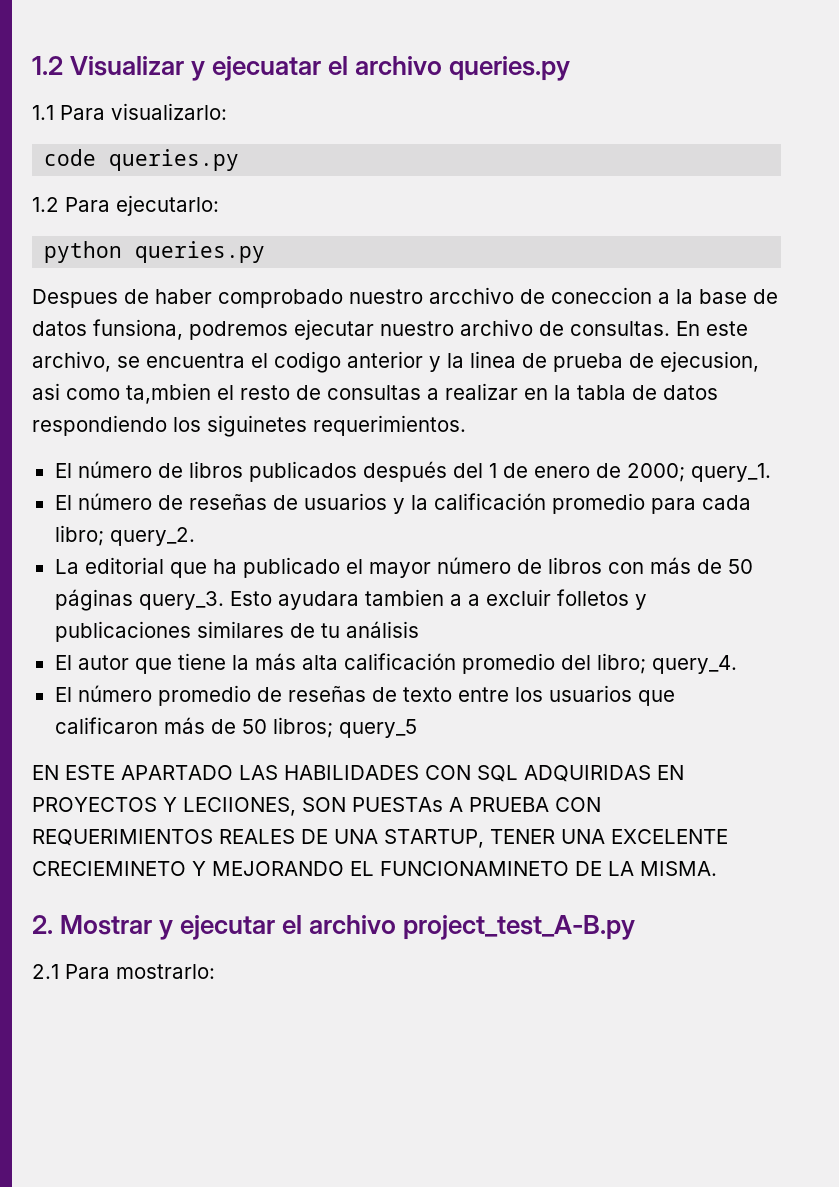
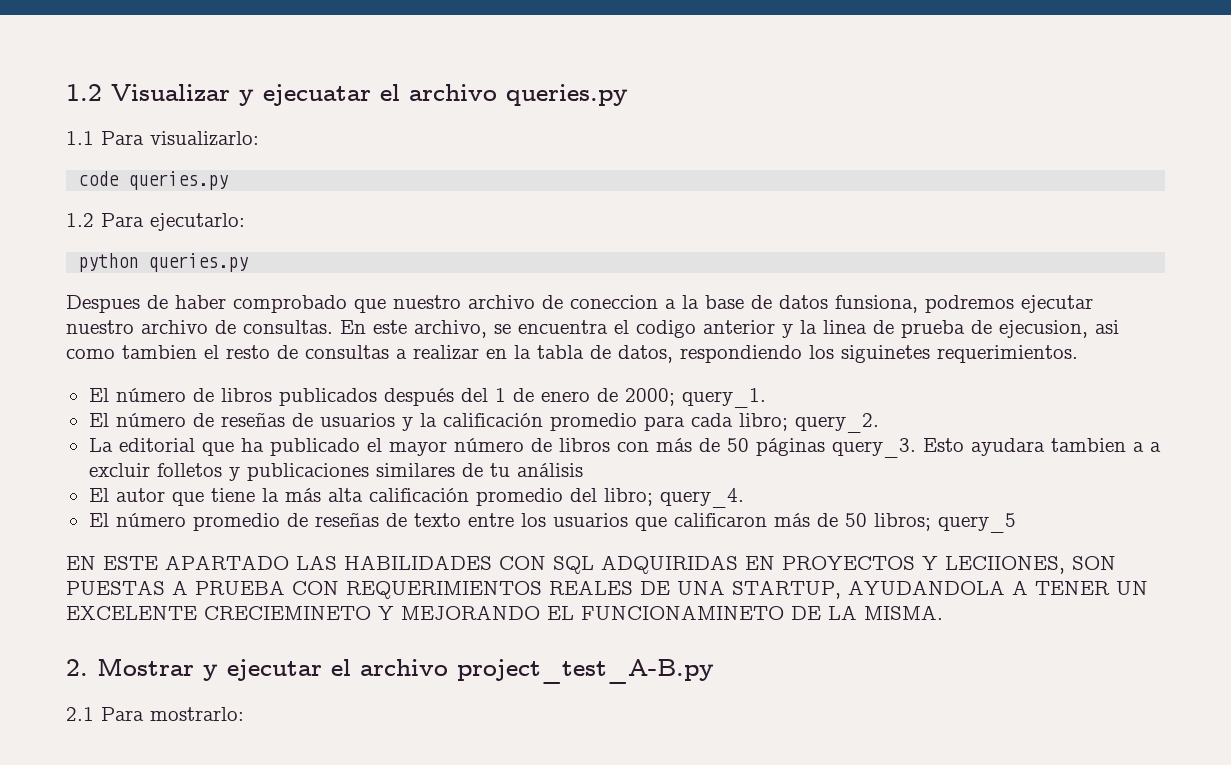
[349,287,514,304] nuestro arcchivo -> [354,295,535,313] que nuestro archivo
[126,383,211,404] ta,mbien -> [122,345,197,359] tambien
[663,385,718,400] datos -> [618,345,673,363] datos,
[352,797,443,812] PUESTAs -> [66,580,165,595] PUESTAS
[490,829,605,844] TENER UNA -> [848,580,1148,595] AYUDANDOLA A TENER UN

